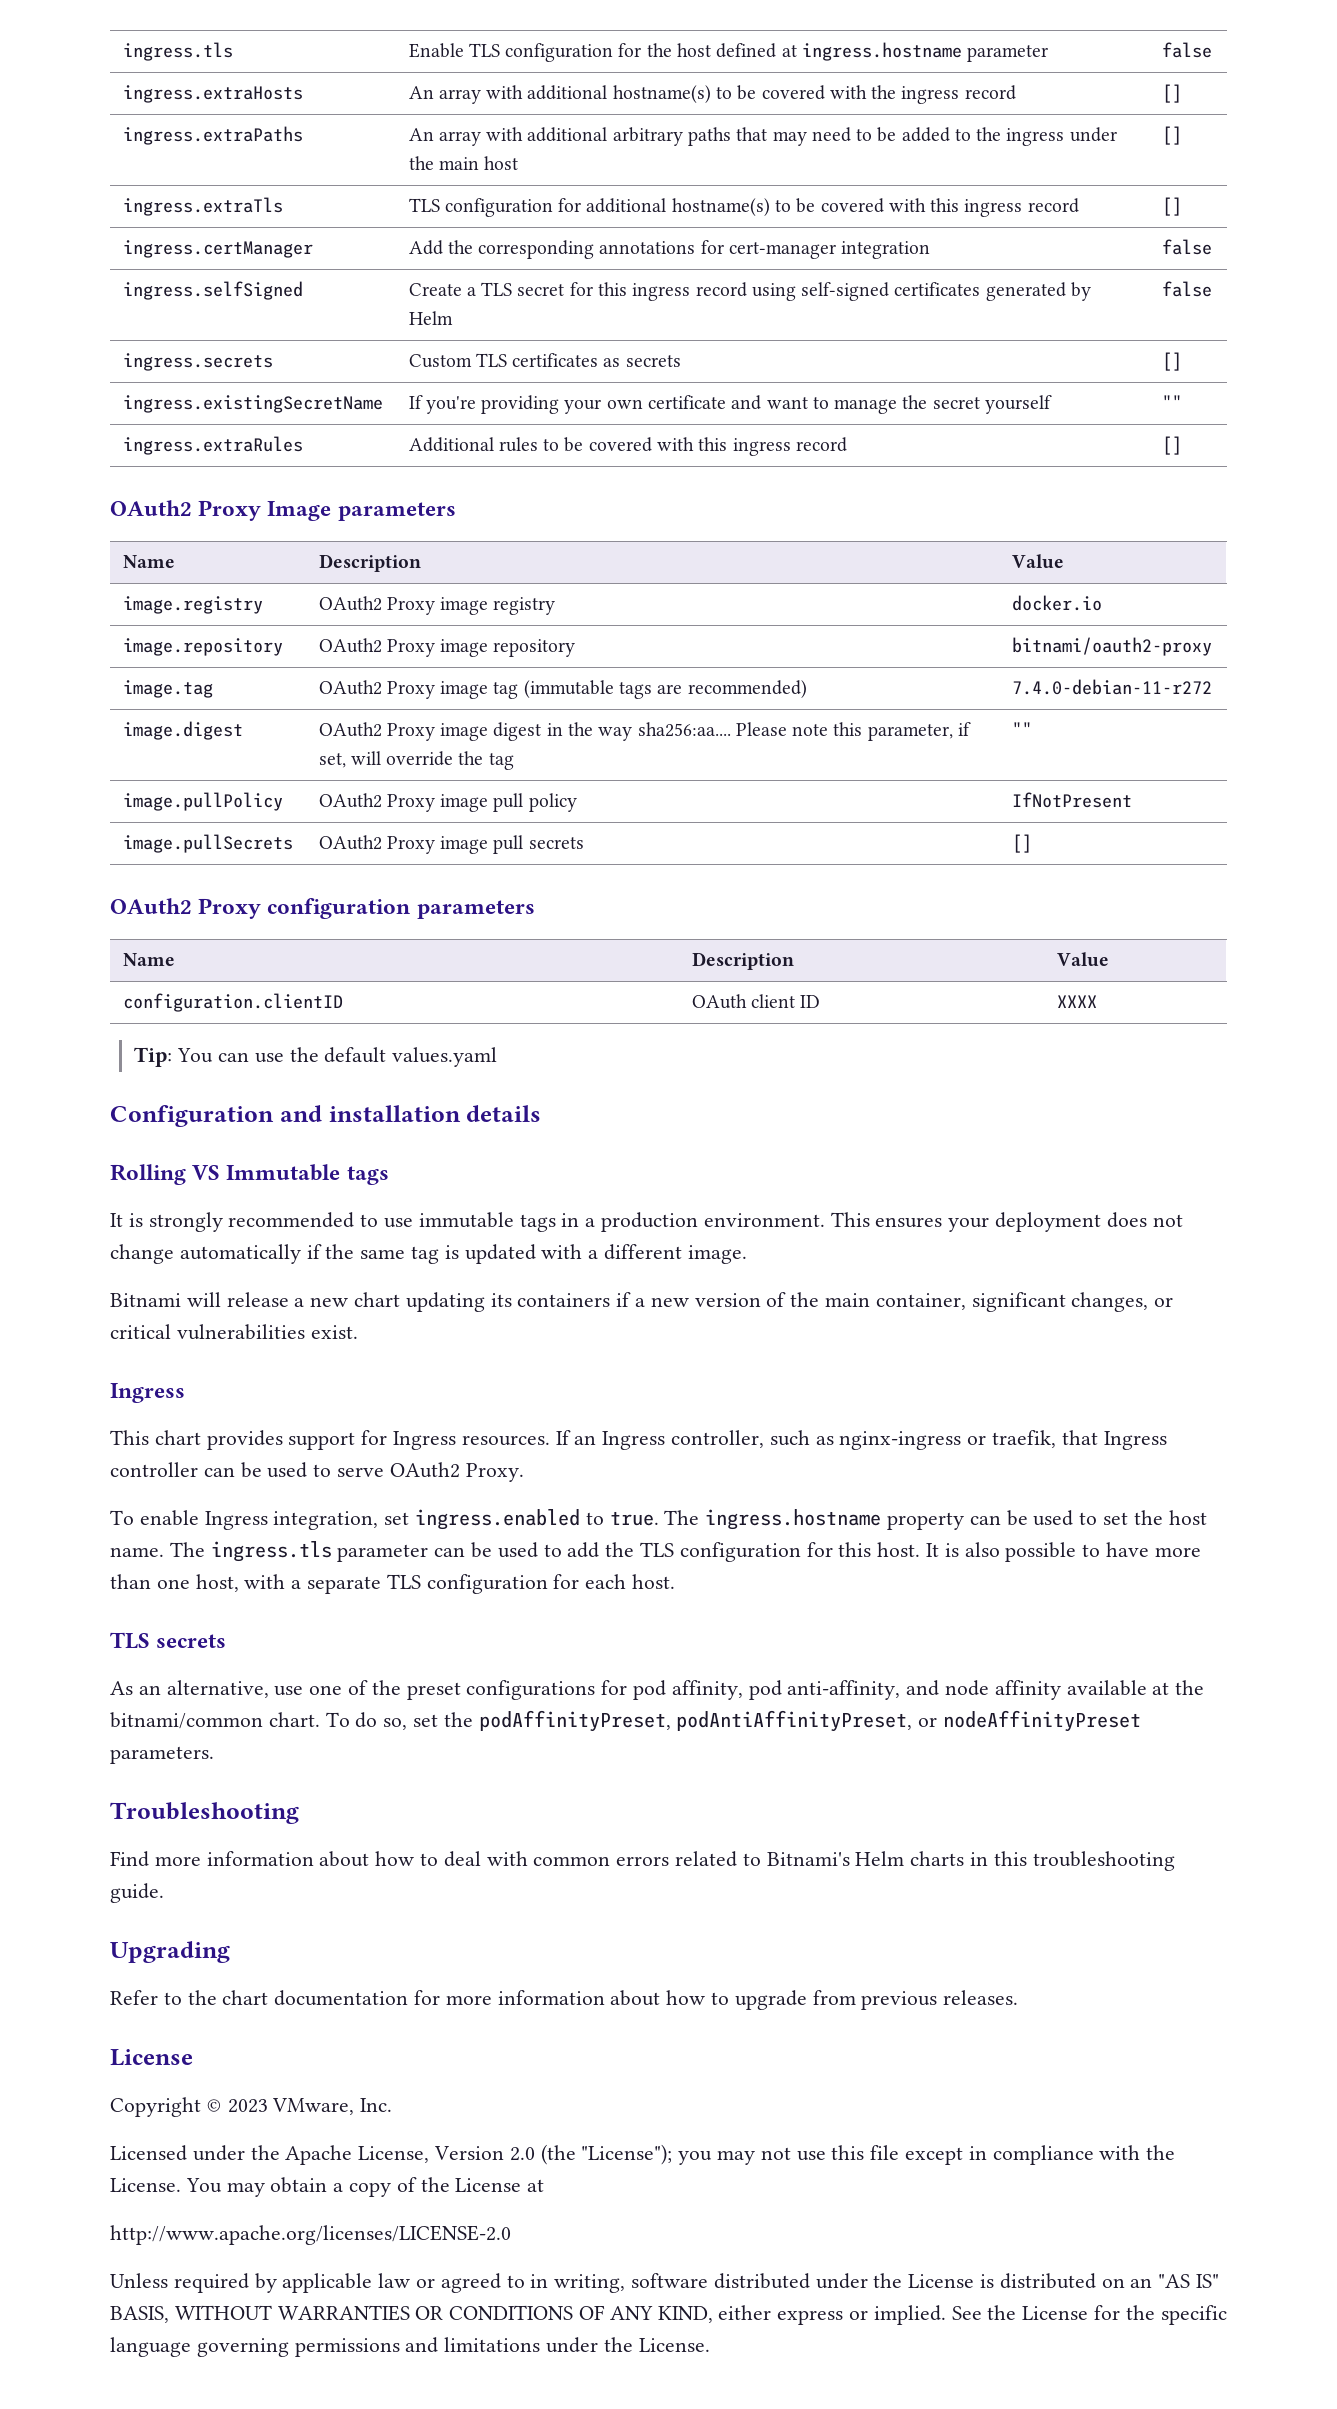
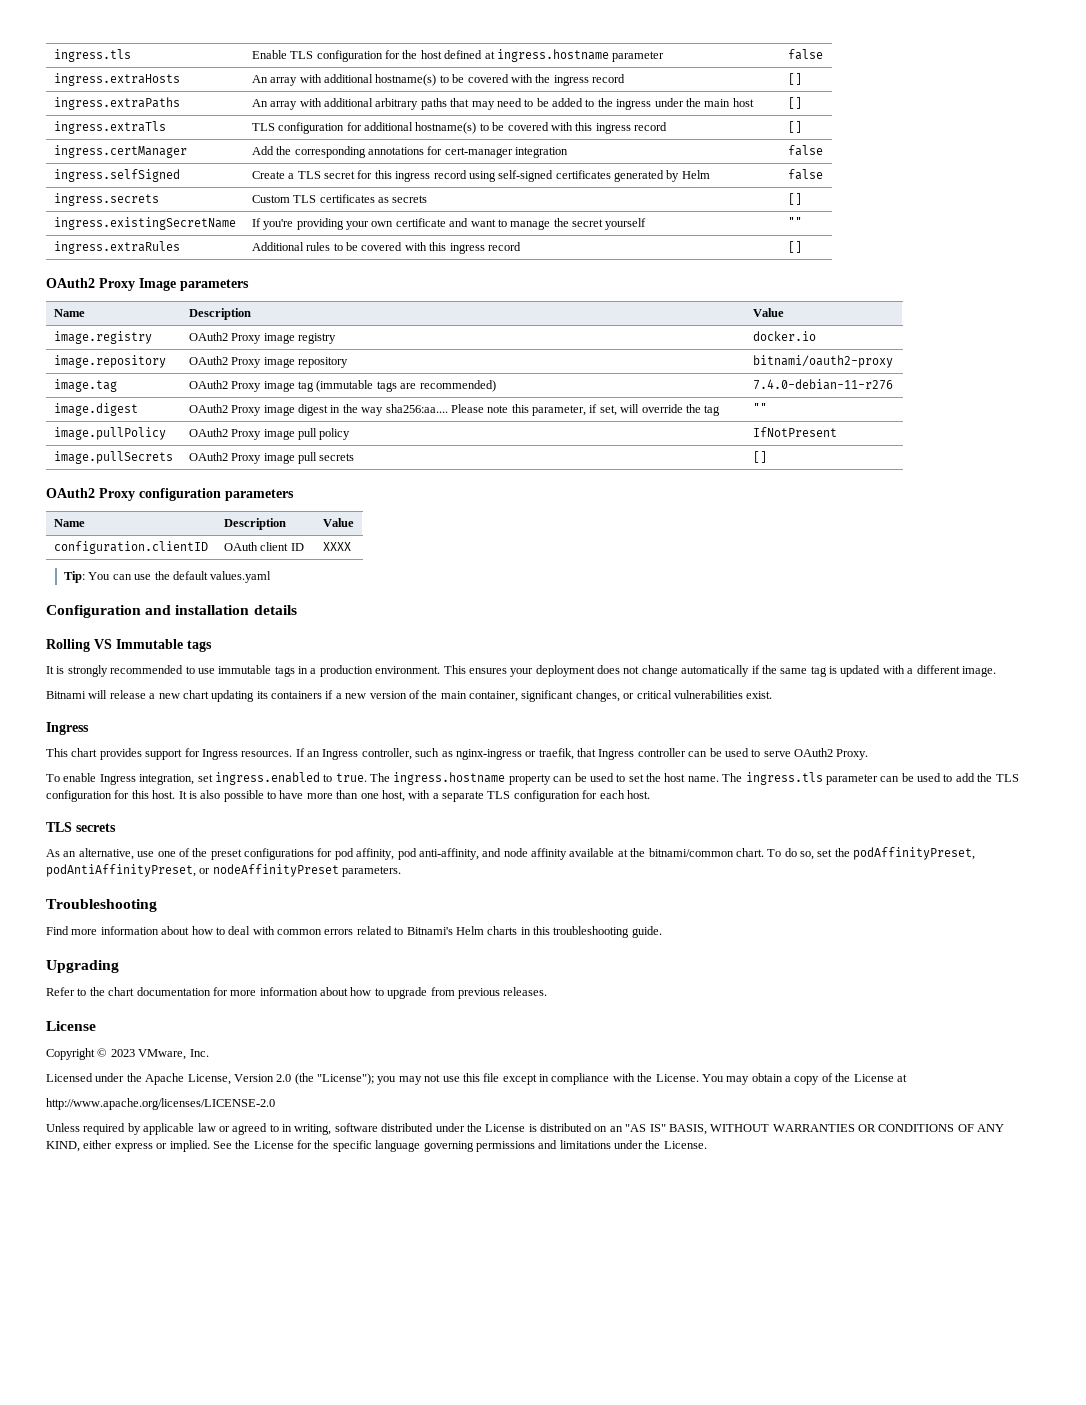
[1011,679,1212,695] 7.4.0-debian-11-r272 -> [752,379,893,390] 7.4.0-debian-11-r276

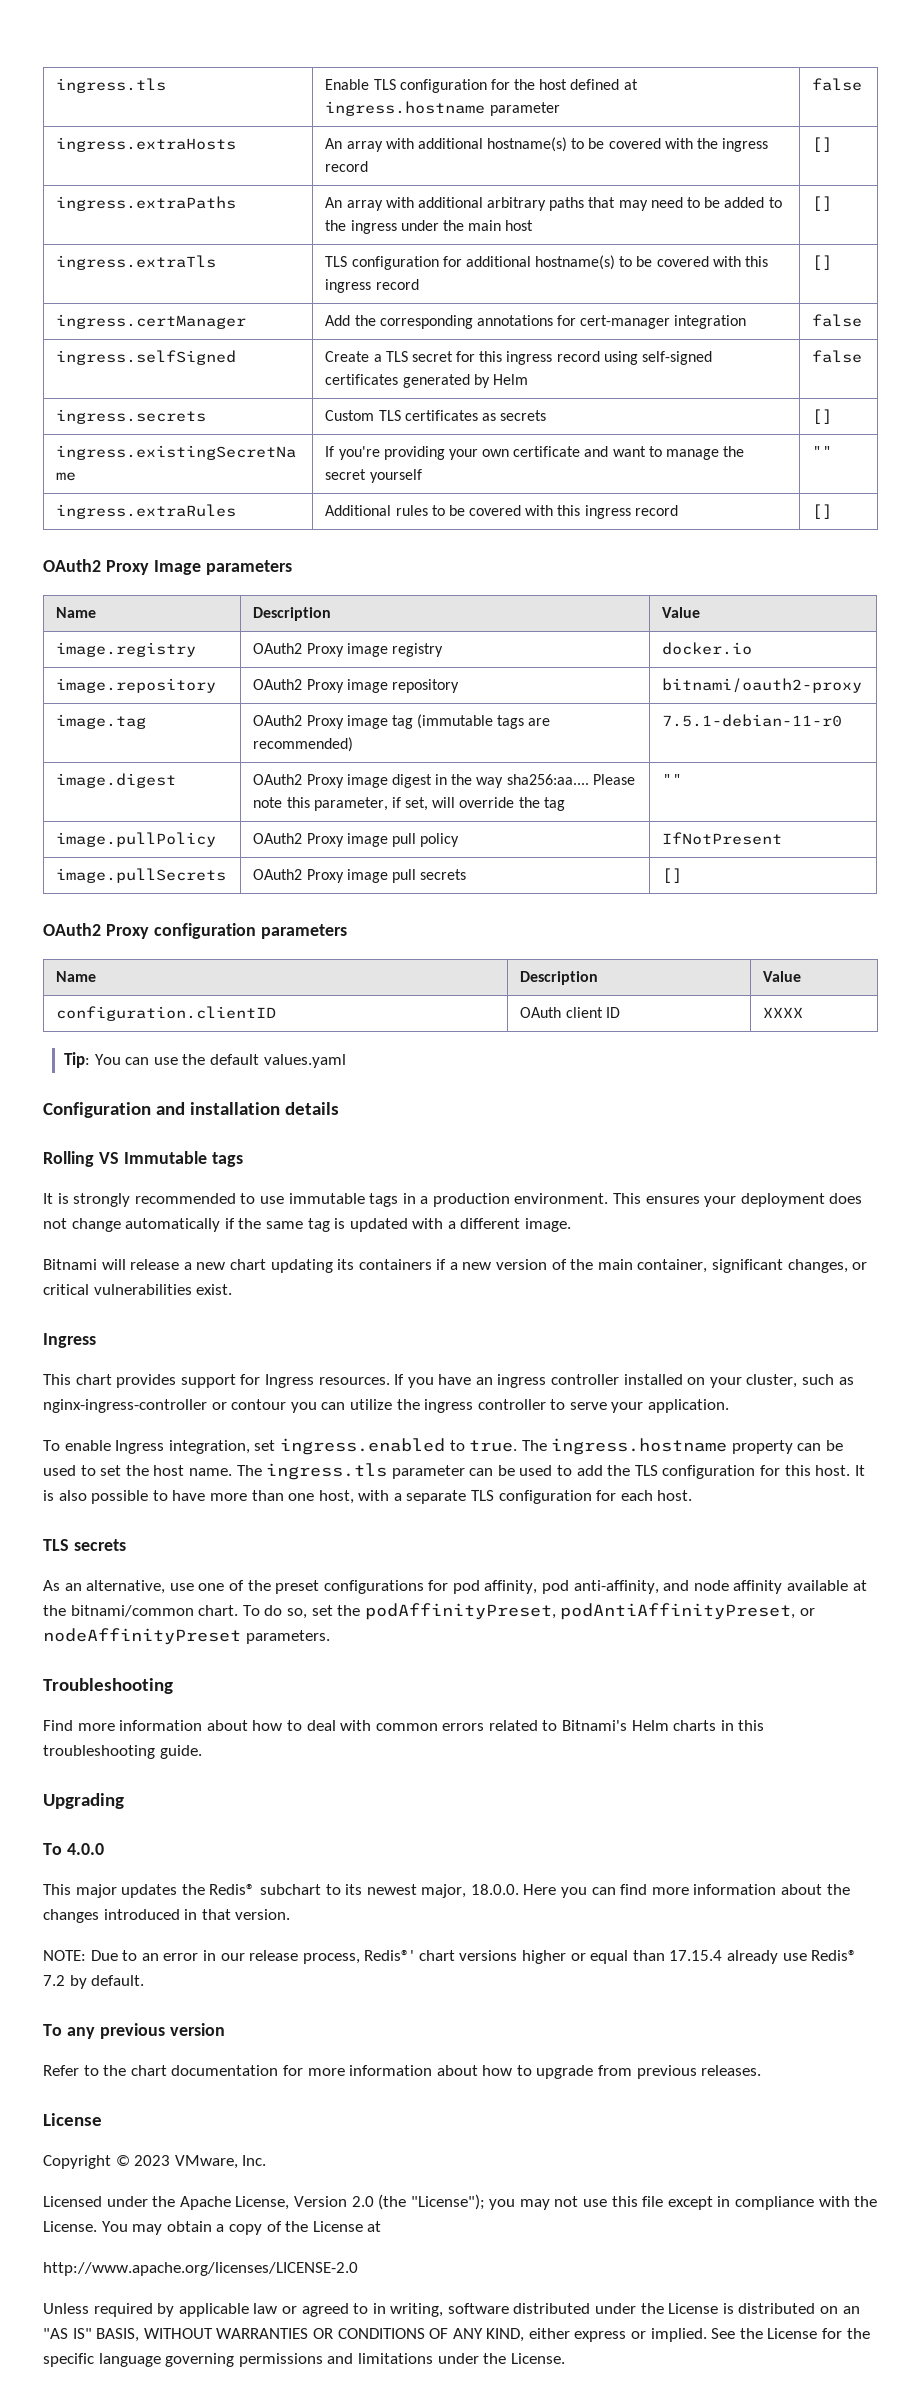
[752,379,893,390] 7.4.0-debian-11-r276 -> [662,714,843,727] 7.5.1-debian-11-r0
[307,748,869,760] an Ingress controller, such as nginx-ingress or traefik, that Ingress controller can be used to serve OAuth2 Proxy. -> [407,1374,854,1388] [43,1399,730,1413] you have an ingress controller installed on your cluster, such as nginx-ingress-controller or contour you can utilize the ingress controller to serve your application.
(119, 966) none -> [43,1843,104,1855] [43,1884,850,1898] [43,1909,291,1923] [43,1950,858,1964] [43,1975,145,1989] [43,2023,225,2039] // To 4.0.0 // This major updates the Redis® subchart to its newest major, 18.0.0. Here you can find more information about the changes introduced in that version. // NOTE: Due to an error in our release process, Redis®' chart versions higher or equal than 17.15.4 already use Redis® 7.2 by default. // To any previous version

